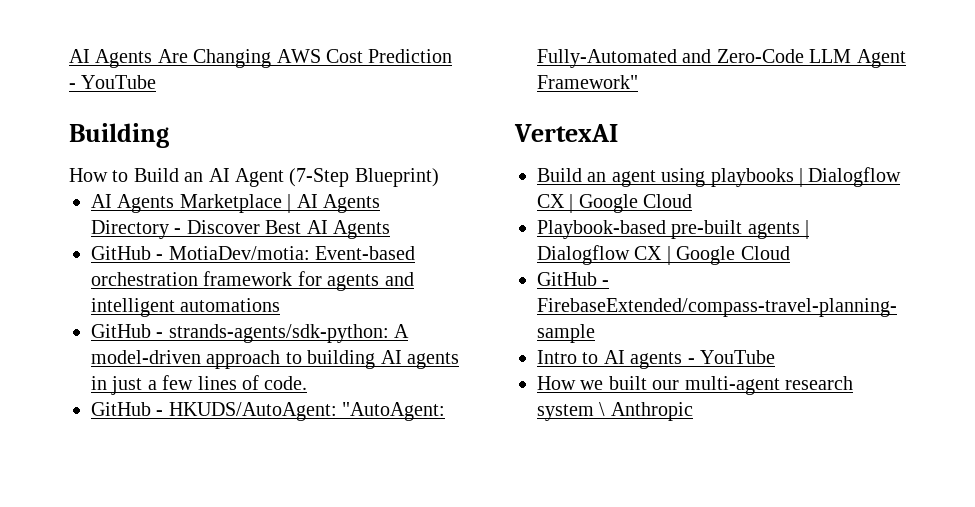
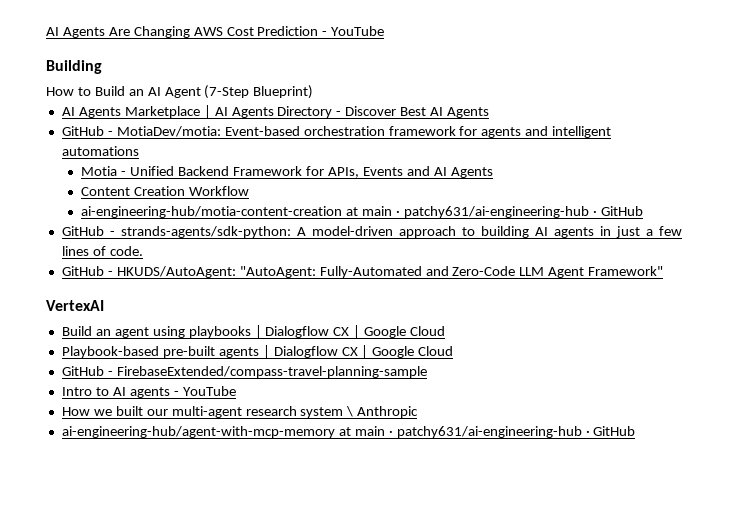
(281, 305) none -> [81,166,493,178] [81,186,250,196] [81,206,643,218] // Motia - Unified Backend Framework for APIs, Events and AI Agents // Content Creation Workflow // ai-engineering-hub/motia-content-creation at main · patchy631/ai-engineering-hub · GitHub
(693, 411) none -> [61,426,636,438] // ai-engineering-hub/agent-with-mcp-memory at main · patchy631/ai-engineering-hub · GitHub

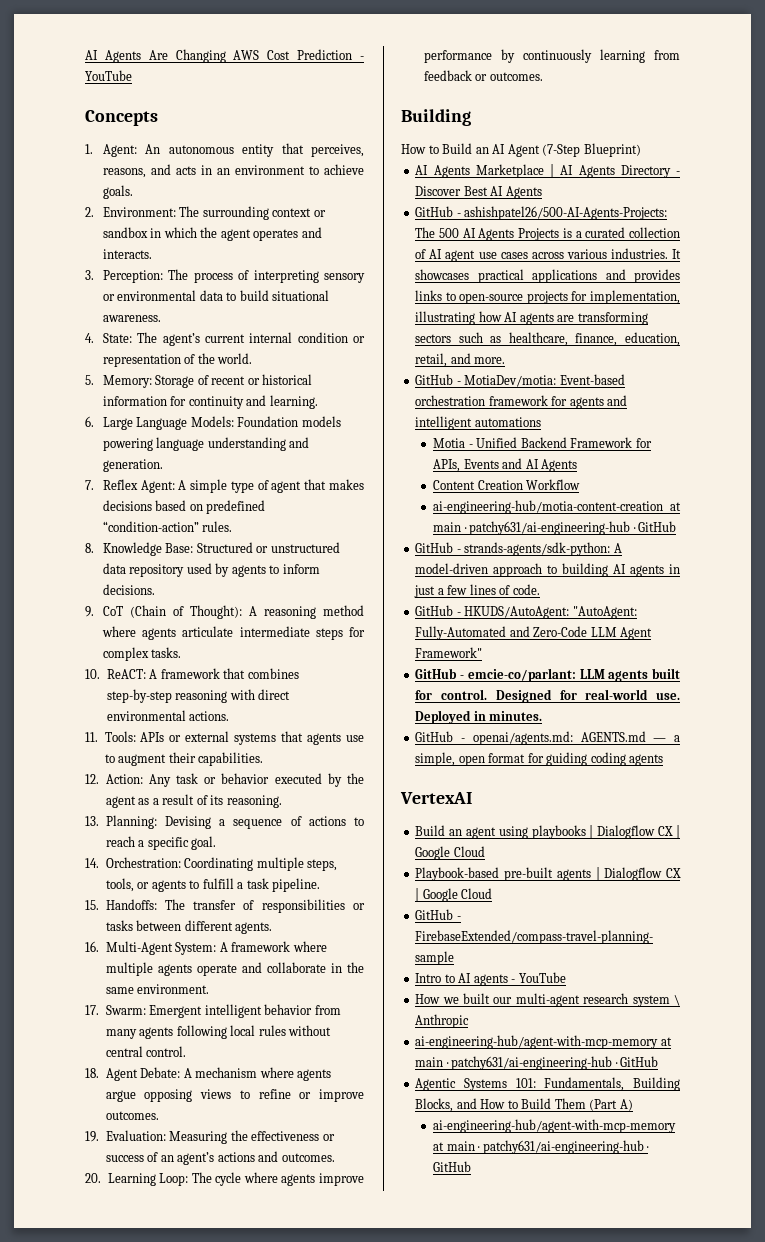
(385, 31) none -> [85,110,158,126] [85,143,364,157] [102,164,364,178] [102,185,133,199] [85,206,326,220] [102,227,322,241] [102,249,152,259] [85,269,365,283] [102,290,330,301] [102,315,161,322] [85,332,365,346] [102,353,253,367] [85,374,313,388] [102,395,318,409] [85,416,341,430] [102,437,310,451] [102,459,163,472] [85,479,364,493] [102,500,266,514] [102,521,233,532] [85,542,340,556] [102,563,320,577] [102,584,155,595] [85,605,364,619] [101,626,366,640] [102,647,182,661] [85,668,299,679] [106,689,291,703] [106,710,230,721] [85,731,364,745] [104,752,264,766] [85,773,365,787] [105,794,282,808] [85,815,364,829] [105,836,217,850] [85,857,338,871] [105,878,321,892] [85,899,365,913] [105,920,273,934] [85,941,327,955] [105,962,364,976] [105,984,210,994] [85,1004,341,1018] [105,1025,332,1039] [105,1046,187,1057] [85,1067,332,1081] [105,1089,364,1102] [105,1111,159,1120] [85,1130,335,1144] [105,1151,335,1165] [85,1172,364,1186] [423,49,680,63] [423,70,543,81] // Concepts // 1. Agent: An autonomous entity that perceives, reasons, and acts in an environment to achieve goals. // 2. Environment: The surrounding context or sandbox in which the agent operates and interacts. // 3. Perception: The process of interpreting sensory or environmental data to build situational awareness. // 4. State: The agent’s current internal condition or representation of the world. // 5. Memory: Storage of recent or historical information for continuity and learning. // 6. Large Language Models: Foundation models powering language understanding and generation. // 7. Reflex Agent: A simple type of agent that makes decisions based on predefined “condition-action” rules. // 8. Knowledge Base: Structured or unstructured data repository used by agents to inform decisions. // 9. CoT (Chain of Thought): A reasoning method where agents articulate intermediate steps for complex tasks. // 10. ReACT: A framework that combines step-by-step reasoning with direct environmental actions. // 11. Tools: APIs or external systems that agents use to augment their capabilities. // 12. Action: Any task or behavior executed by the agent as a result of its reasoning. // 13. Planning: Devising a sequence of actions to reach a specific goal. // 14. Orchestration: Coordinating multiple steps, tools, or agents to fulfill a task pipeline. // 15. Handoffs: The transfer of responsibilities or tasks between different agents. // 16. Multi-Agent System: A framework where multiple agents operate and collaborate in the same environment. // 17. Swarm: Emergent intelligent behavior from many agents following local rules without central control. // 18. Agent Debate: A mechanism where agents argue opposing views to refine or improve outcomes. // 19. Evaluation: Measuring the effectiveness or success of an agent’s actions and outcomes. // 20. Learning Loop: The cycle where agents improve performance by continuously learning from feedback or outcomes.
(490, 112) none -> [415,206,668,220] [415,227,680,241] [415,248,681,262] [415,269,680,283] [415,290,680,304] [415,311,648,325] [415,332,680,346] [415,353,506,367] // GitHub - ashishpatel26/500-AI-Agents-Projects: The 500 AI Agents Projects is a curated collection of AI agent use cases across various industries. It showcases practical applications and provides links to open-source projects for implementation, illustrating how AI agents are transforming sectors such as healthcare, finance, education, retail, and more.
(664, 271) none -> [415,668,680,682] [415,689,680,703] [415,710,543,724] [415,731,680,745] [415,752,664,766] // GitHub - emcie-co/parlant: LLM agents built for control. Designed for real-world use. Deployed in minutes. // GitHub - openai/agents.md: AGENTS.md — a simple, open format for guiding coding agents
(636, 431) none -> [415,1077,680,1091] [415,1098,633,1112] [433,1119,677,1133] [433,1140,650,1154] [433,1161,472,1172] // Agentic Systems 101: Fundamentals, Building Blocks, and How to Build Them (Part A) // ai-engineering-hub/agent-with-mcp-memory at main · patchy631/ai-engineering-hub · GitHub

